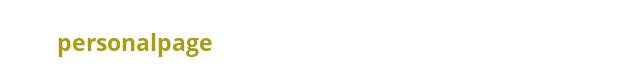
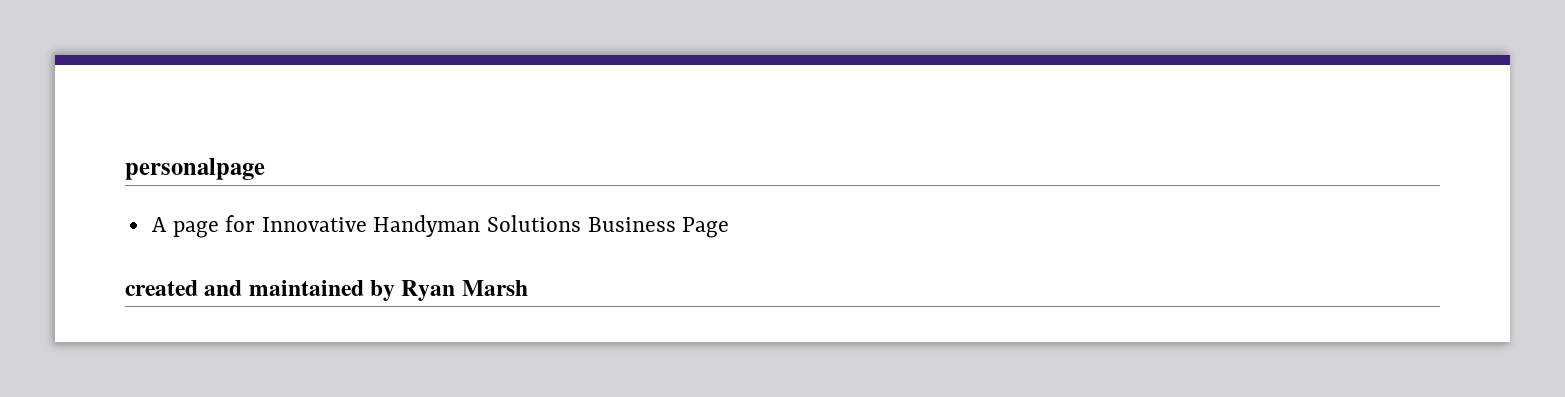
(213, 45) none -> [151,215,730,238] [125,280,528,301] // A page for Innovative Handyman Solutions Business Page // created and maintained by Ryan Marsh

